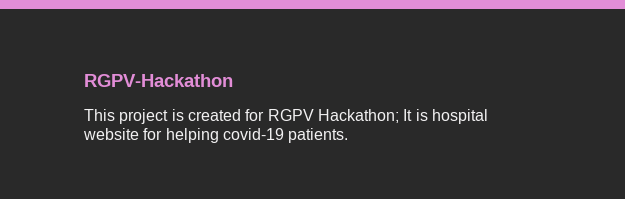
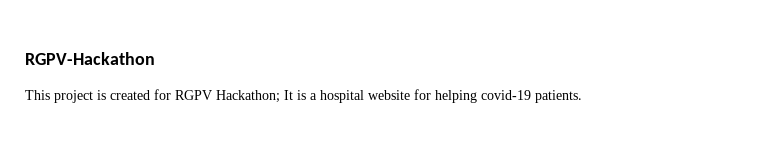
(428, 115) none -> [310,93,317,100] a

